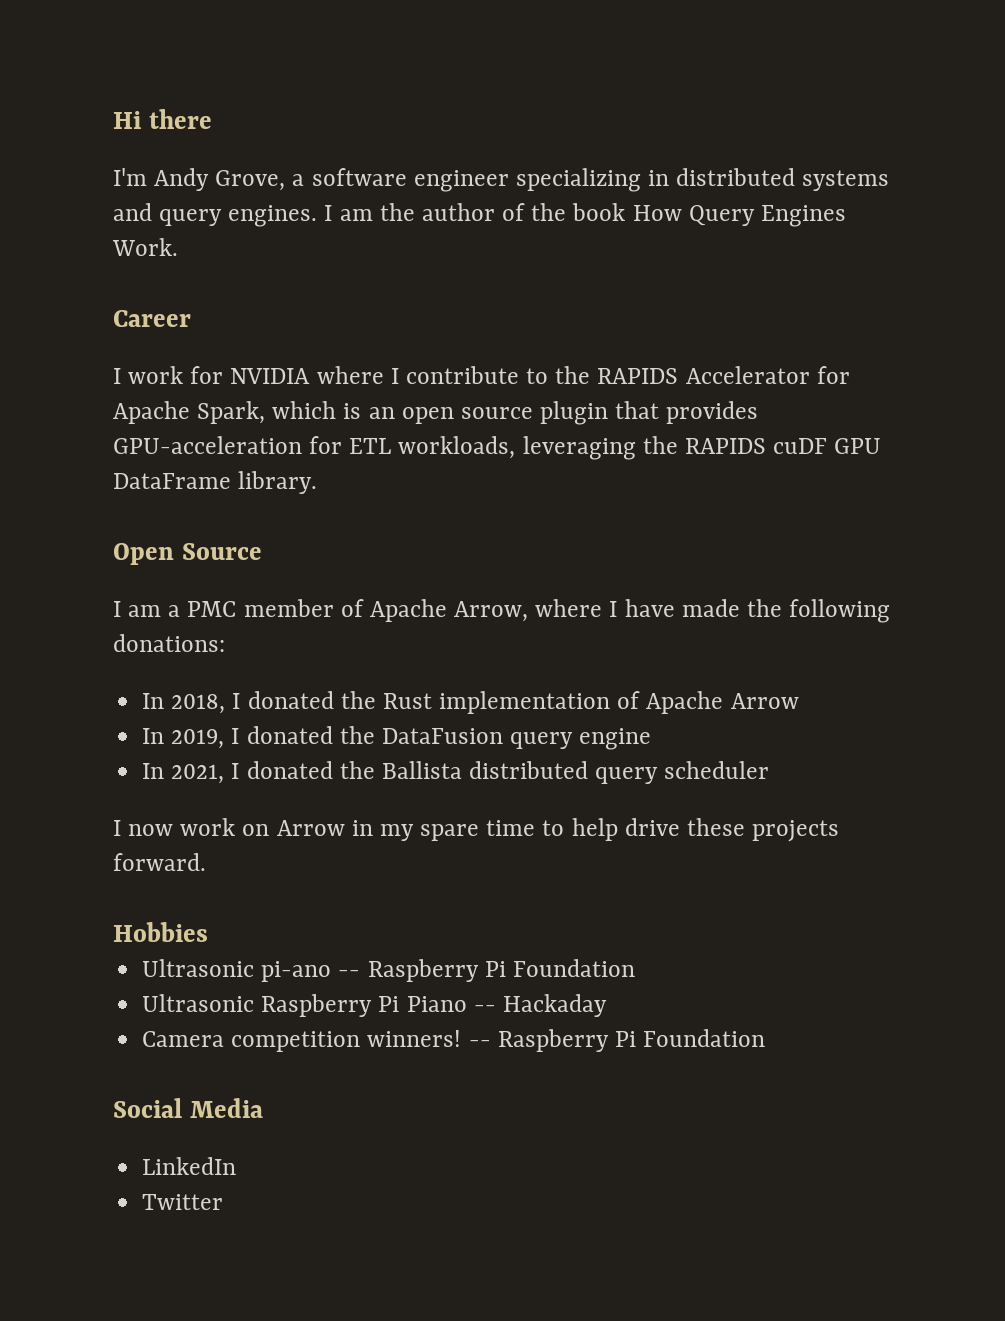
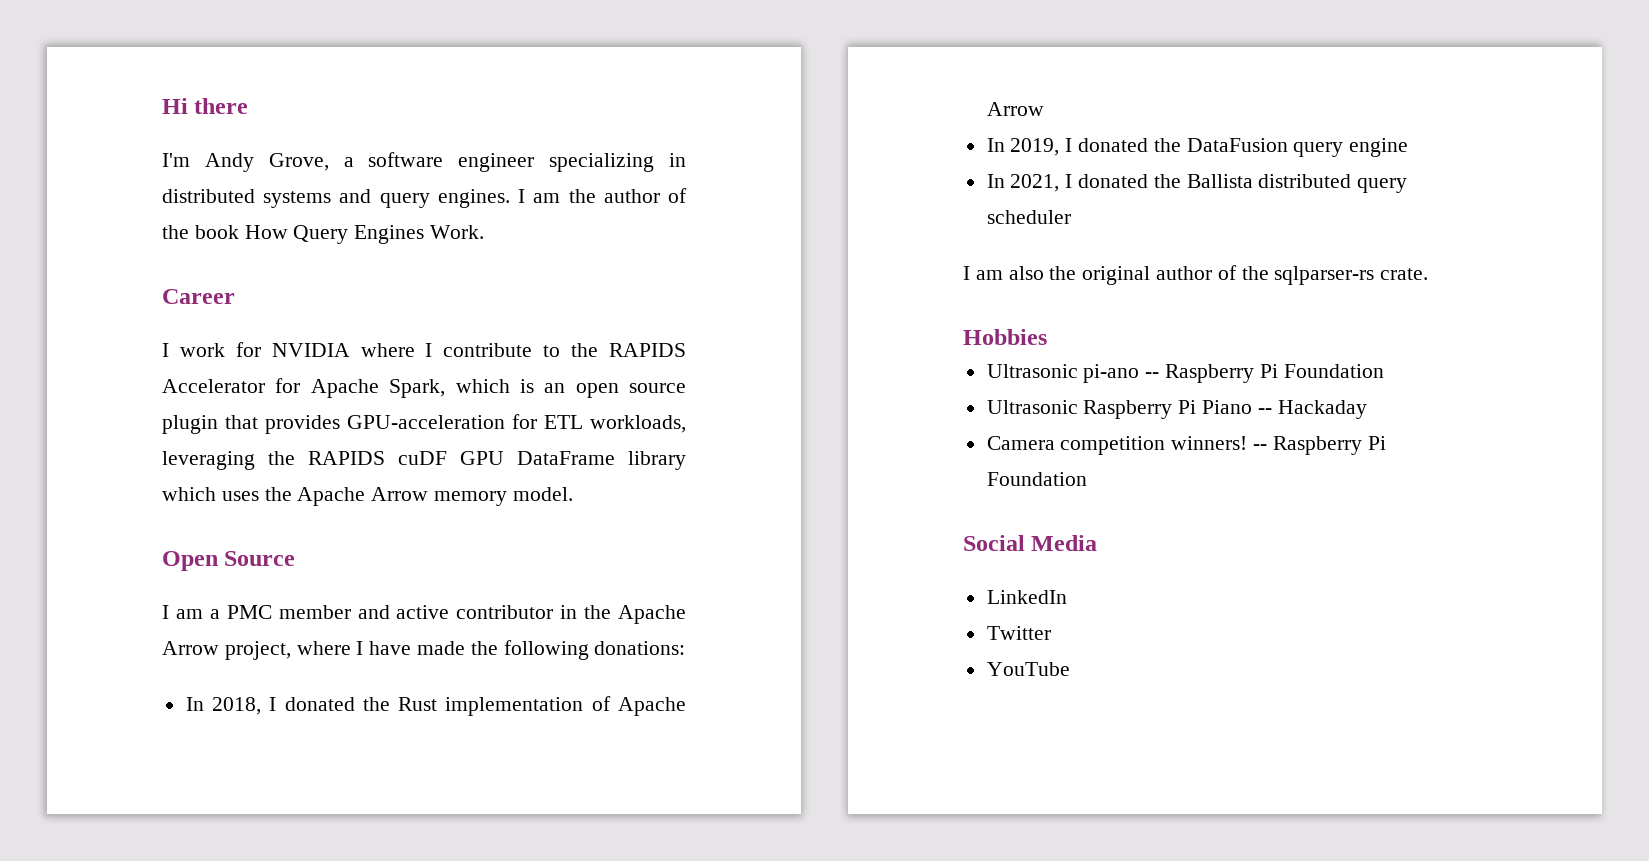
[238,471,318,494] library. -> [628,451,686,470] [162,487,573,506] library which uses the Apache Arrow memory model.
[340,599,529,622] of Apache Arrow, -> [357,605,686,624] [162,641,291,660] and active contributor in the Apache Arrow project,
[128,818,840,842] [113,853,206,871] now work on Arrow in my spare time to help drive these projects forward. -> [975,265,1429,285] am also the original author of the sqlparser-rs crate.
(224, 1202) none -> [986,662,1070,676] // YouTube

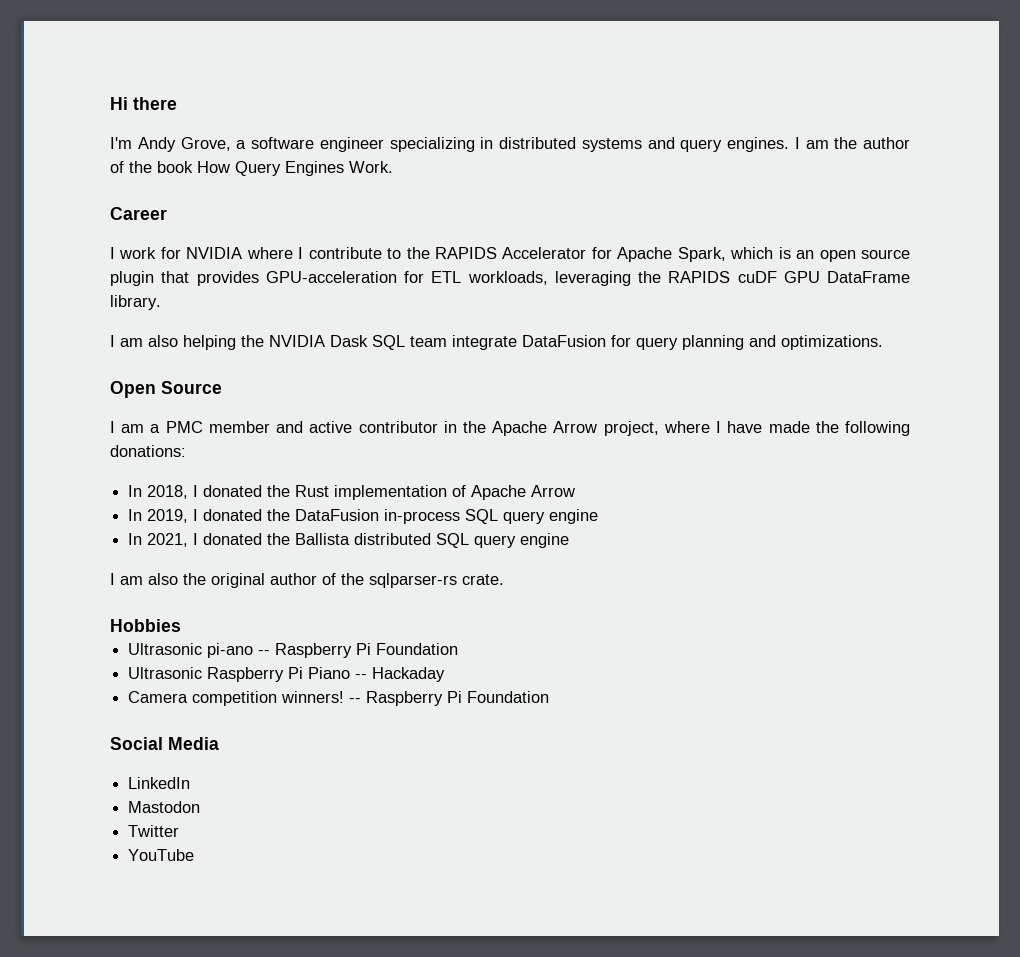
[628,451,686,470] [162,487,573,506] library which uses the Apache Arrow memory model. -> [110,295,161,310] [110,335,883,350] library. // I am also helping the NVIDIA Dask SQL team integrate DataFusion for query planning and optimizations.
(1288, 145) none -> [384,509,499,524] in-process SQL
[1357,178,1408,193] [986,210,1071,224] query scheduler -> [436,533,570,548] SQL query engine
(1067, 597) none -> [128,801,201,813] // Mastodon

